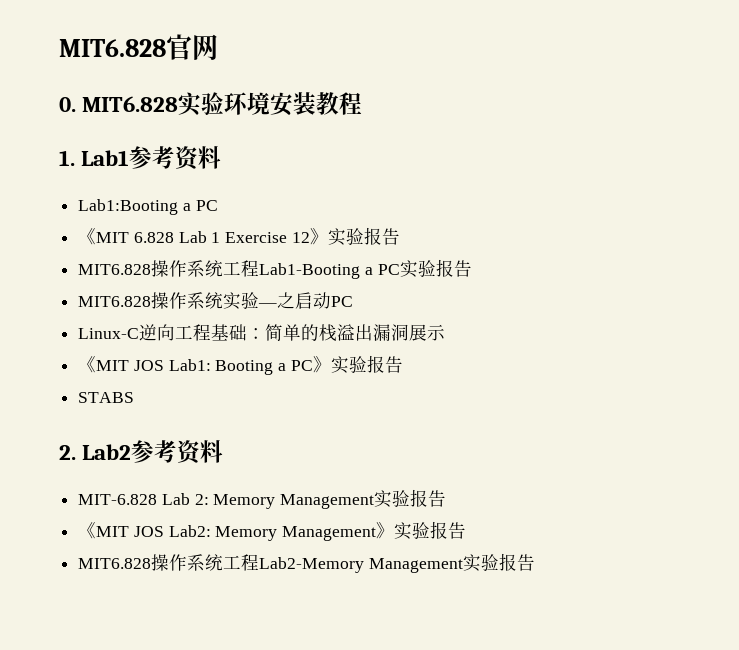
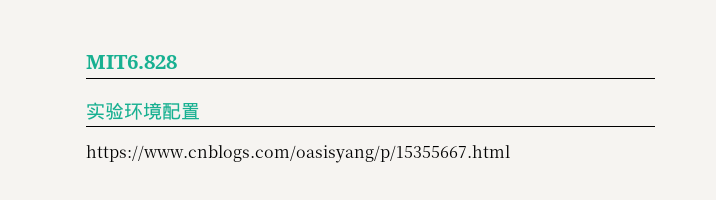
[59,34,218,60] [59,92,363,116] [59,146,222,171] [78,199,218,215] [78,227,400,246] [78,259,472,279] [78,292,354,310] [78,324,446,342] [78,355,403,375] [78,392,135,403] [59,440,224,465] [78,489,447,509] [78,521,467,541] [78,553,535,573] MIT6.828官网 // 0. MIT6.828实验环境安装教程 // 1. Lab1参考资料 // Lab1:Booting a PC // 《MIT 6.828 Lab 1 Exercise 12》实验报告 // MIT6.828操作系统工程Lab1-Booting a PC实验报告 // MIT6.828操作系统实验—之启动PC // Linux-C逆向工程基础：简单的栈溢出漏洞展示 // 《MIT JOS Lab1: Booting a PC》实验报告 // STABS // 2. Lab2参考资料 // MIT-6.828 Lab 2: Memory Management实验报告 // 《MIT JOS Lab2: Memory Management》实验报告 // MIT6.828操作系统工程Lab2-Memory Management实验报告 -> [86,55,177,69] [86,102,200,120] [86,145,510,163] MIT6.828 // 实验环境配置 // https://www.cnblogs.com/oasisyang/p/15355667.html

